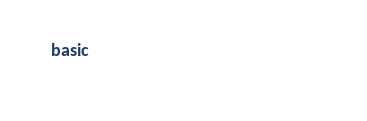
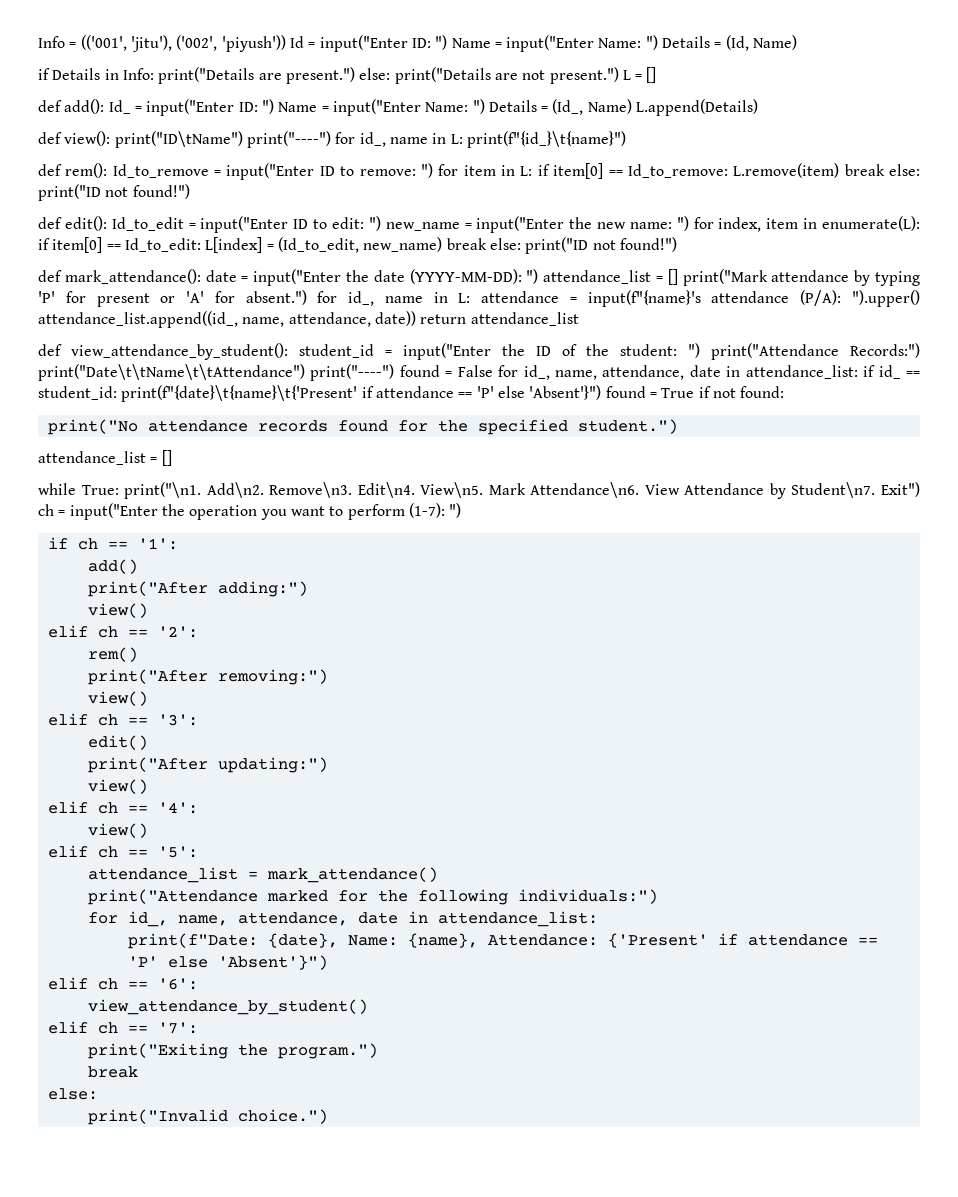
[51,43,89,56] basic -> [38,35,798,52] [38,67,657,84] [38,99,759,116] [38,131,626,148] [38,163,920,180] [38,184,190,201] [38,216,921,233] [38,237,677,254] [38,269,920,286] [38,290,920,307] [38,311,579,328] [38,343,920,360] [38,364,921,381] [38,385,785,402] [47,419,678,435] [38,450,172,466] [38,482,921,499] [38,503,462,520] [47,537,178,550] [87,559,138,574] [87,581,308,597] [87,603,148,618] [47,625,198,638] [87,647,138,662] [87,669,328,685] [87,691,148,706] [47,713,198,726] [87,735,148,750] [87,757,328,773] [87,779,148,794] [47,801,198,814] [87,823,148,838] [47,845,198,858] [87,867,438,883] [87,889,658,905] [87,911,598,927] [127,933,878,949] [127,955,328,970] [47,977,198,990] [87,999,368,1015] [47,1021,198,1034] [87,1043,378,1059] [87,1066,138,1078] [47,1088,98,1100] [87,1109,328,1125] Info = (('001', 'jitu'), ('002', 'piyush')) Id = input("Enter ID: ") Name = input("Enter Name: ") Details = (Id, Name) // if Details in Info: print("Details are present.") else: print("Details are not present.") L = [] // def add(): Id_ = input("Enter ID: ") Name = input("Enter Name: ") Details = (Id_, Name) L.append(Details) // def view(): print("ID\tName") print("----") for id_, name in L: print(f"{id_}\t{name}") // def rem(): Id_to_remove = input("Enter ID to remove: ") for item in L: if item[0] == Id_to_remove: L.remove(item) break else: print("ID not found!") // def edit(): Id_to_edit = input("Enter ID to edit: ") new_name = input("Enter the new name: ") for index, item in enumerate(L): if item[0] == Id_to_edit: L[index] = (Id_to_edit, new_name) break else: print("ID not found!") // def mark_attendance(): date = input("Enter the date (YYYY-MM-DD): ") attendance_list = [] print("Mark attendance by typing 'P' for present or 'A' for absent.") for id_, name in L: attendance = input(f"{name}'s attendance (P/A): ").upper() attendance_list.append((id_, name, attendance, date)) return attendance_list // def view_attendance_by_student(): student_id = input("Enter the ID of the student: ") print("Attendance Records:") print("Date\t\tName\t\tAttendance") print("----") found = False for id_, name, attendance, date in attendance_list: if id_ == student_id: print(f"{date}\t{name}\t{'Present' if attendance == 'P' else 'Absent'}") found = True if not found: // print("No attendance records found for the specified student.") // attendance_list = [] // while True: print("\n1. Add\n2. Remove\n3. Edit\n4. View\n5. Mark Attendance\n6. View Attendance by Student\n7. Exit") ch = input("Enter the operation you want to perform (1-7): ") // if ch == '1': // add() // print("After adding:") // view() // elif ch == '2': // rem() // print("After removing:") // view() // elif ch == '3': // edit() // print("After updating:") // view() // elif ch == '4': // view() // elif ch == '5': // attendance_list = mark_attendance() // print("Attendance marked for the following individuals:") // for id_, name, attendance, date in attendance_list: // print(f"Date: {date}, Name: {name}, Attendance: {'Present' if attendance == 'P' else 'Absent'}") // elif ch == '6': // view_attendance_by_student() // elif ch == '7': // print("Exiting the program.") // break // else: // print("Invalid choice.")

